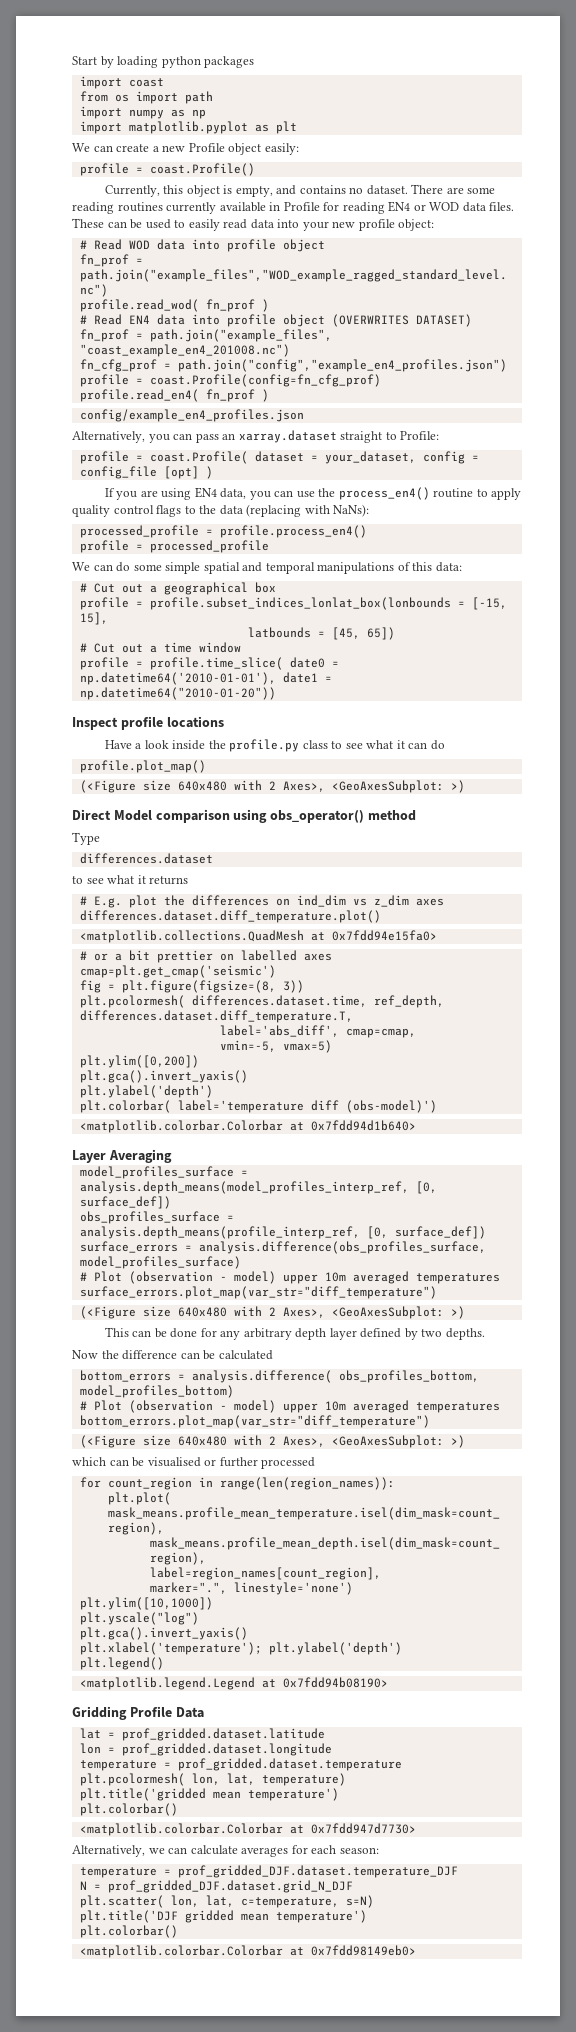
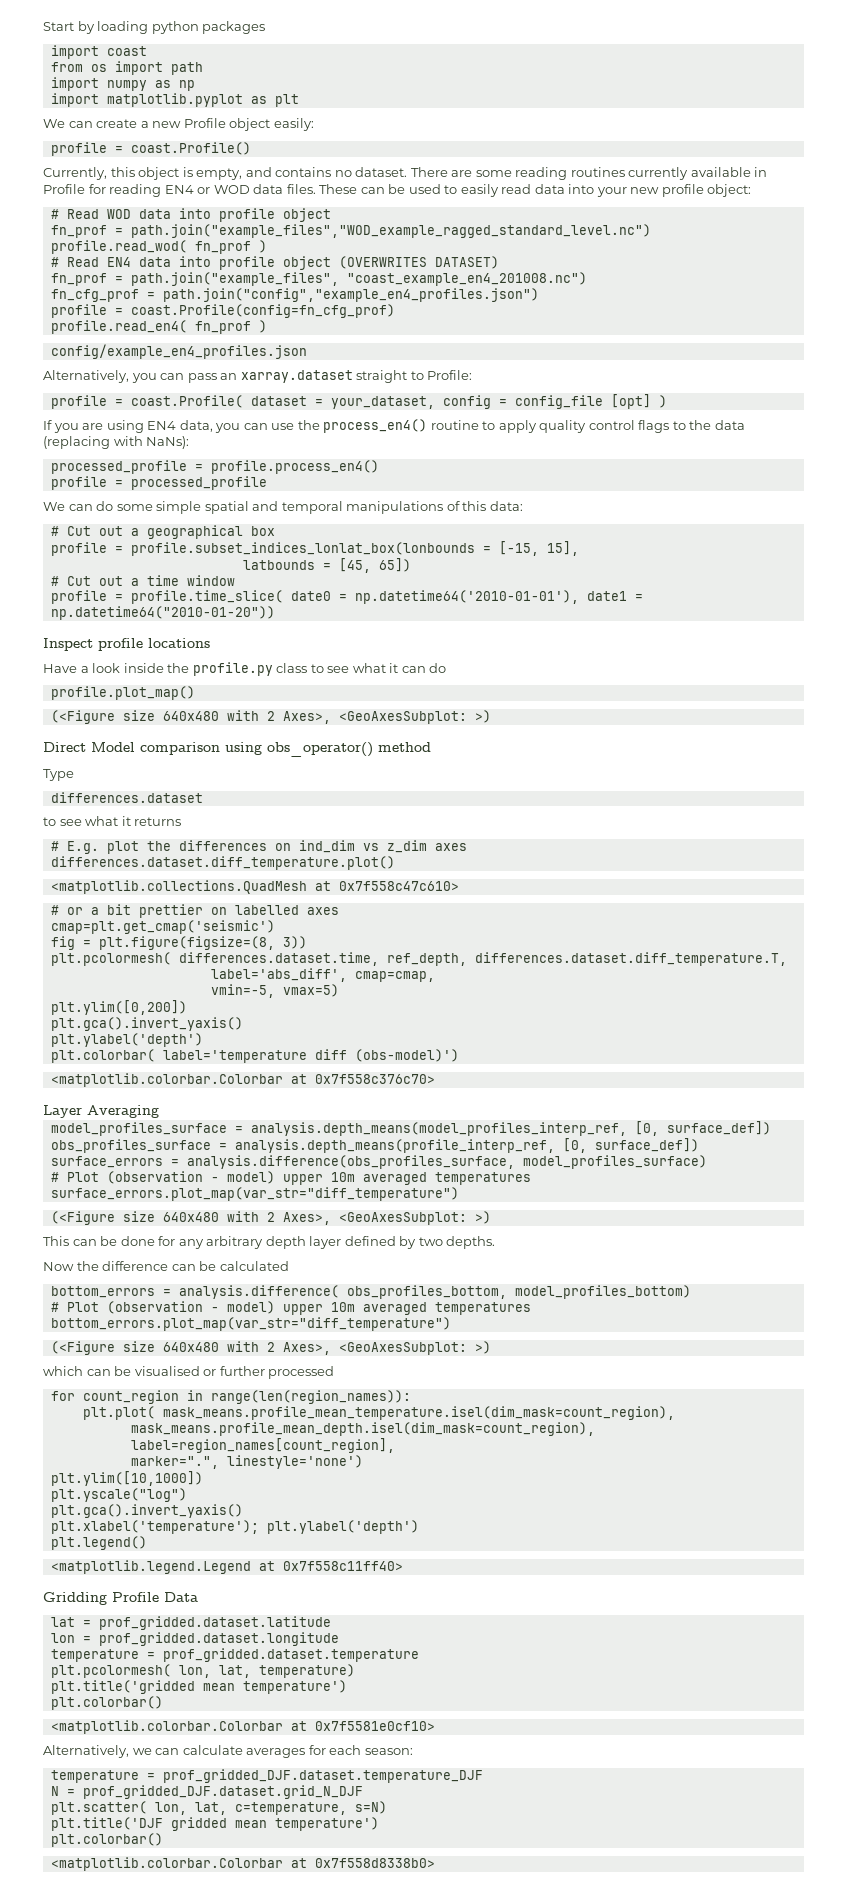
[331,930,437,941] 0x7fdd94e15fa0> -> [338,881,459,891] 0x7f558c47c610>
[310,1120,416,1131] 0x7fdd94d1b640> -> [314,1074,435,1084] 0x7f558c376c70>
[282,1677,388,1688] 0x7fdd94b08190> -> [282,1561,403,1571] 0x7f558c11ff40>
[310,1823,416,1834] 0x7fdd947d7730> -> [314,1721,435,1731] 0x7f5581e0cf10>
[310,1945,416,1956] 0x7fdd98149eb0> -> [314,1858,435,1868] 0x7f558d8338b0>

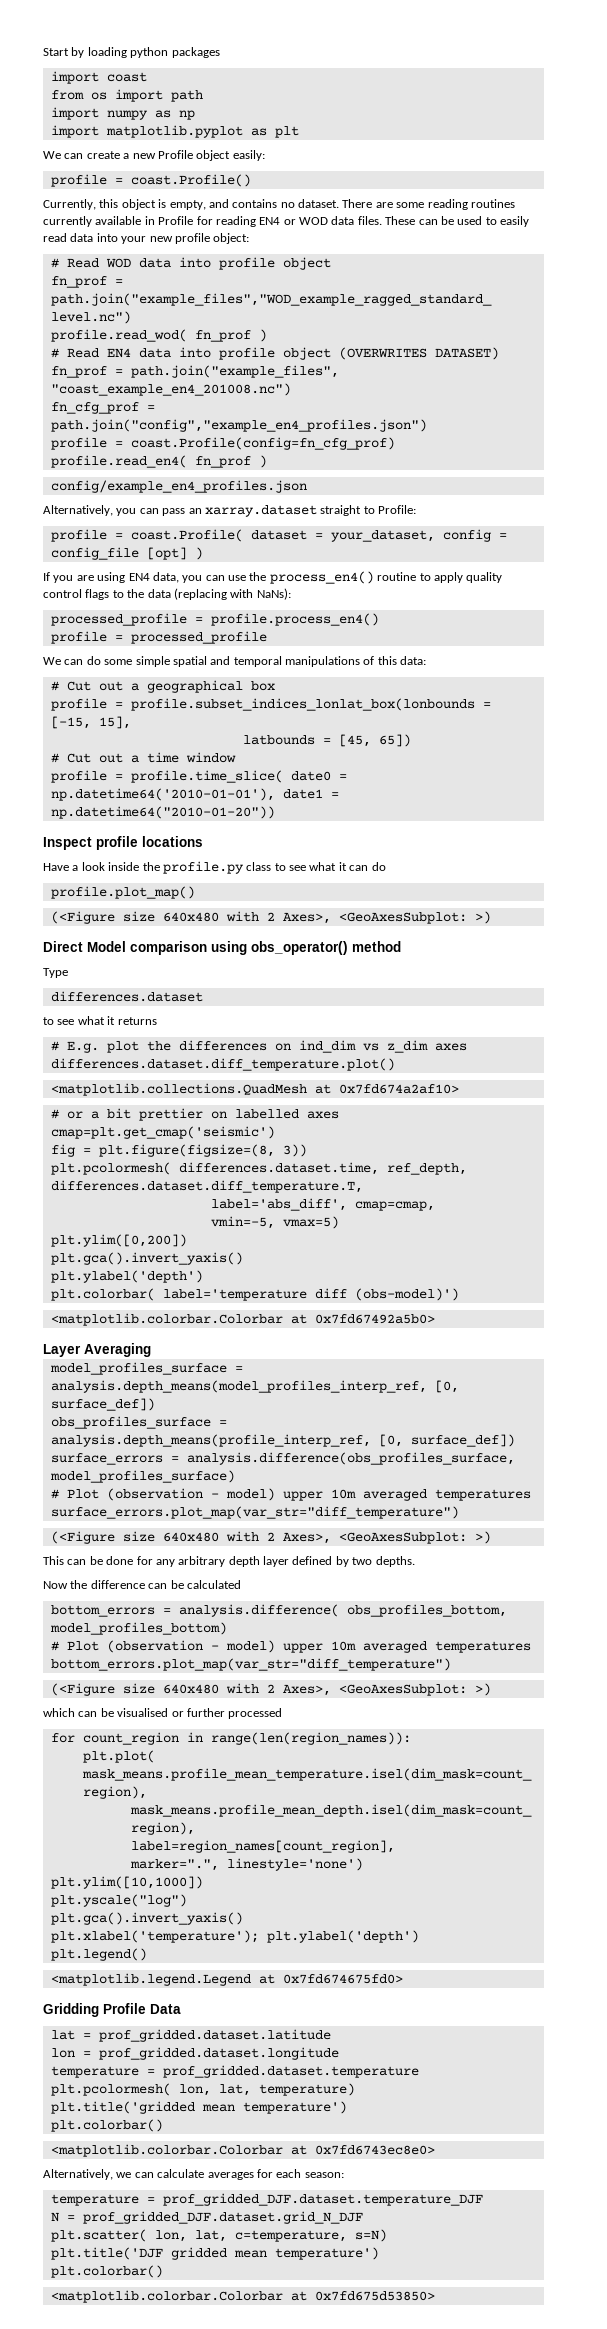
[338,881,459,891] 0x7f558c47c610> -> [338,1084,459,1094] 0x7fd674a2af10>
[314,1074,435,1084] 0x7f558c376c70> -> [314,1314,435,1324] 0x7fd67492a5b0>
[282,1561,403,1571] 0x7f558c11ff40> -> [282,1974,403,1984] 0x7fd674675fd0>
[314,1721,435,1731] 0x7f5581e0cf10> -> [314,2145,435,2155] 0x7fd6743ec8e0>
[314,1858,435,1868] 0x7f558d8338b0> -> [314,2291,435,2301] 0x7fd675d53850>

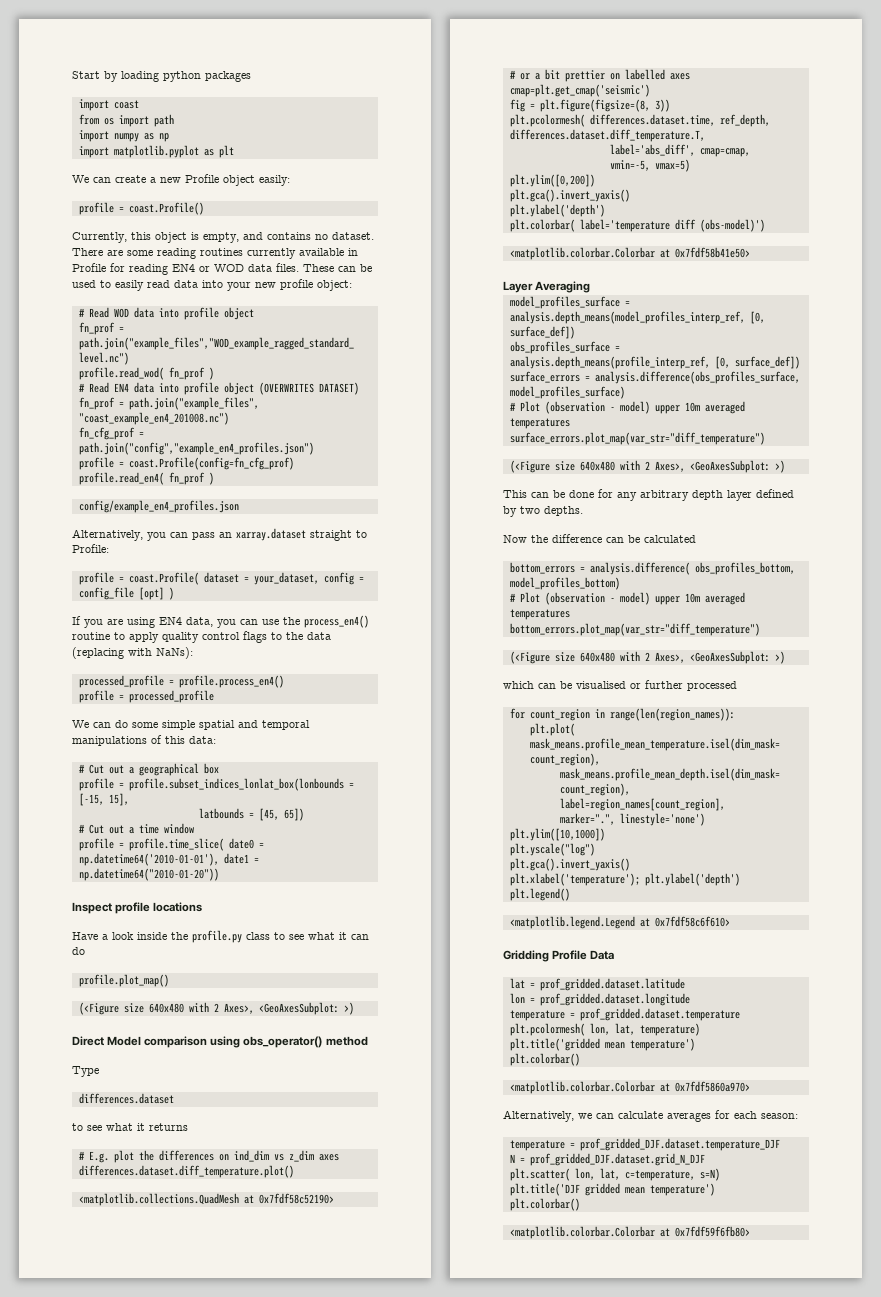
[338,1084,459,1094] 0x7fd674a2af10> -> [258,1193,334,1204] 0x7fdf58c52190>
[314,1314,435,1324] 0x7fd67492a5b0> -> [674,247,750,258] 0x7fdf58b41e50>
[282,1974,403,1984] 0x7fd674675fd0> -> [654,916,730,927] 0x7fdf58c6f610>
[314,2145,435,2155] 0x7fd6743ec8e0> -> [674,1081,750,1092] 0x7fdf5860a970>
[314,2291,435,2301] 0x7fd675d53850> -> [674,1226,750,1237] 0x7fdf59f6fb80>

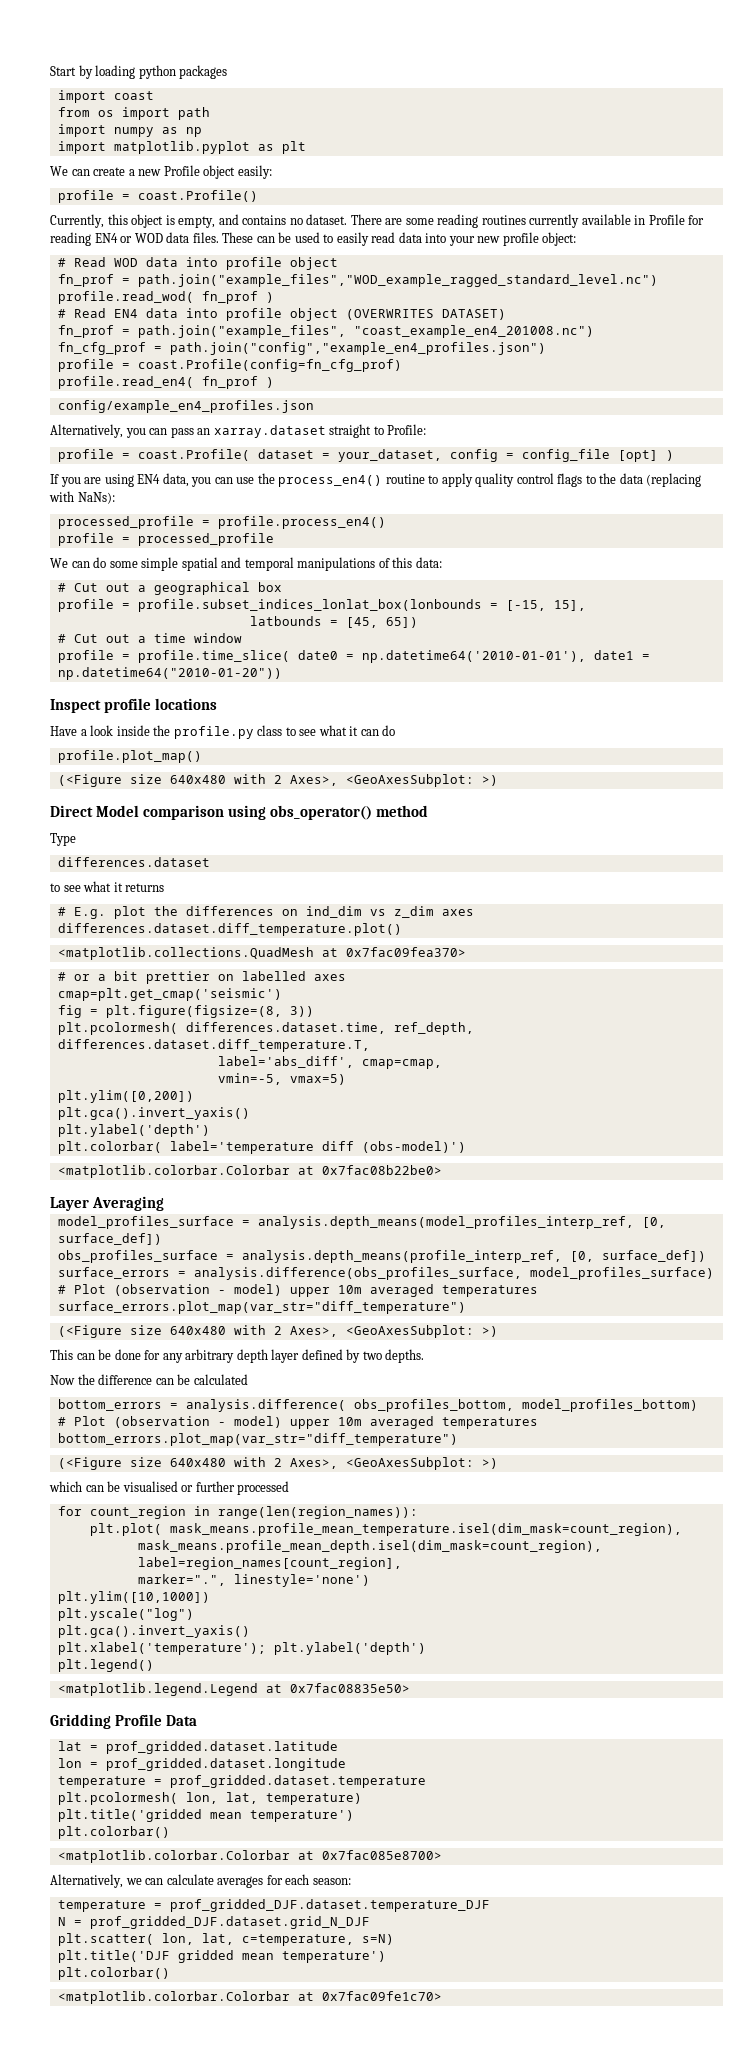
[258,1193,334,1204] 0x7fdf58c52190> -> [345,947,466,957] 0x7fac09fea370>
[674,247,750,258] 0x7fdf58b41e50> -> [321,1165,442,1175] 0x7fac08b22be0>
[654,916,730,927] 0x7fdf58c6f610> -> [289,1683,410,1693] 0x7fac08835e50>
[674,1081,750,1092] 0x7fdf5860a970> -> [321,1850,442,1860] 0x7fac085e8700>
[674,1226,750,1237] 0x7fdf59f6fb80> -> [321,1991,442,2001] 0x7fac09fe1c70>

